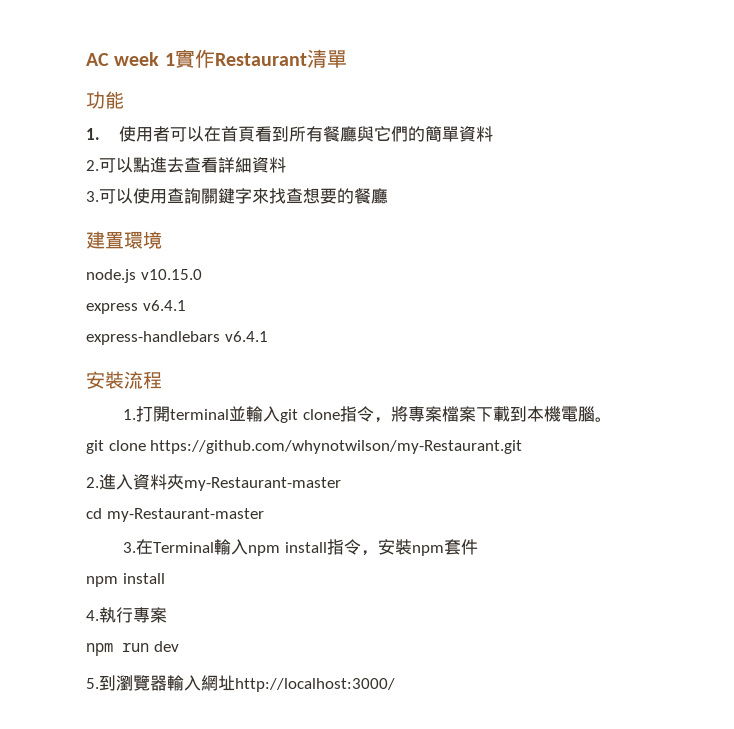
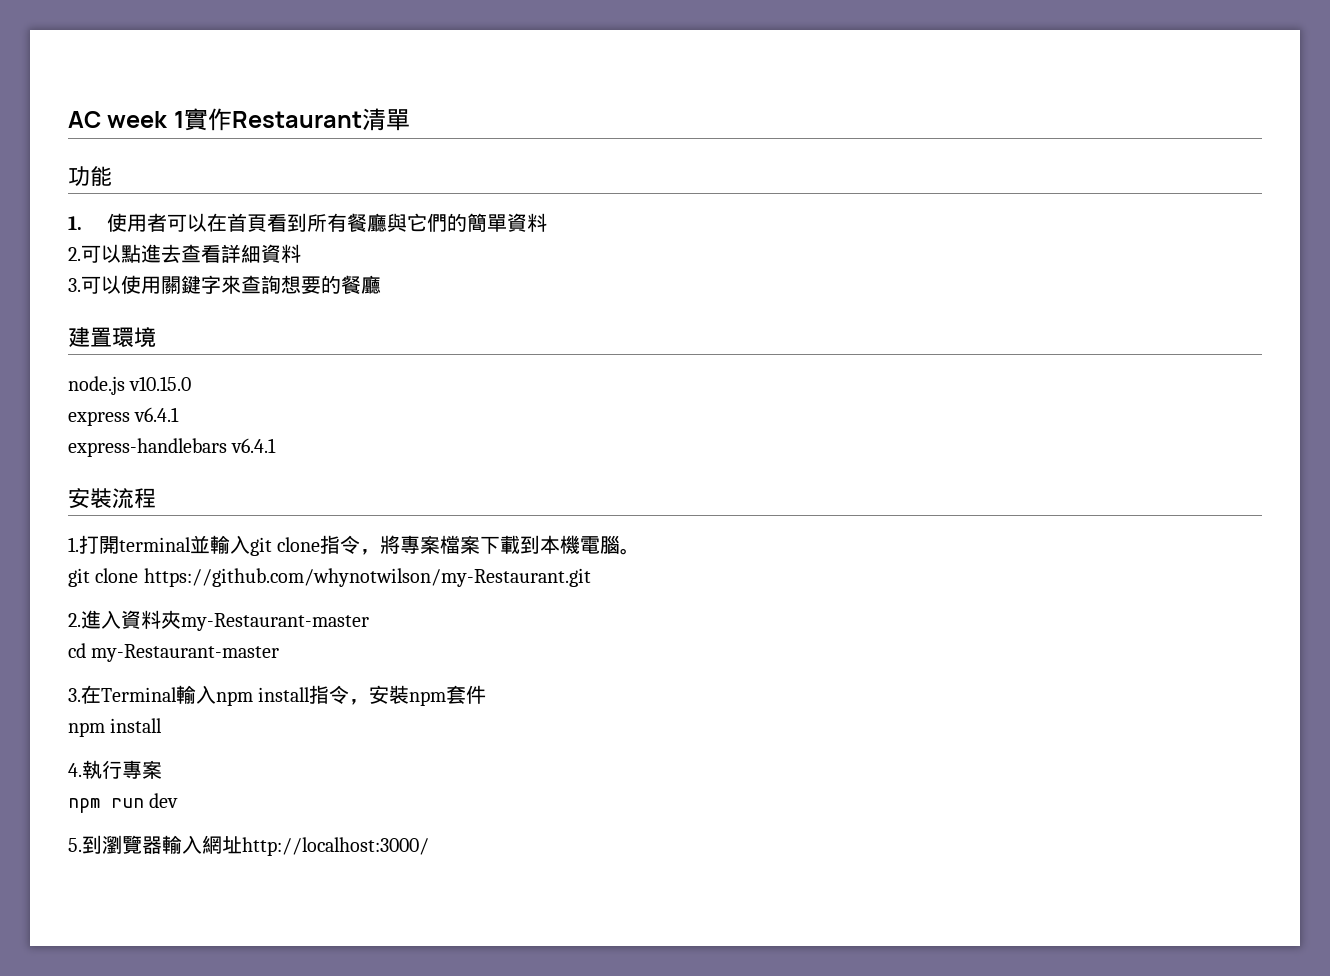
[167,188,201,204] 查詢 -> (161, 285) none
[269,188,303,204] 找查 -> [241,275,281,294] 查詢

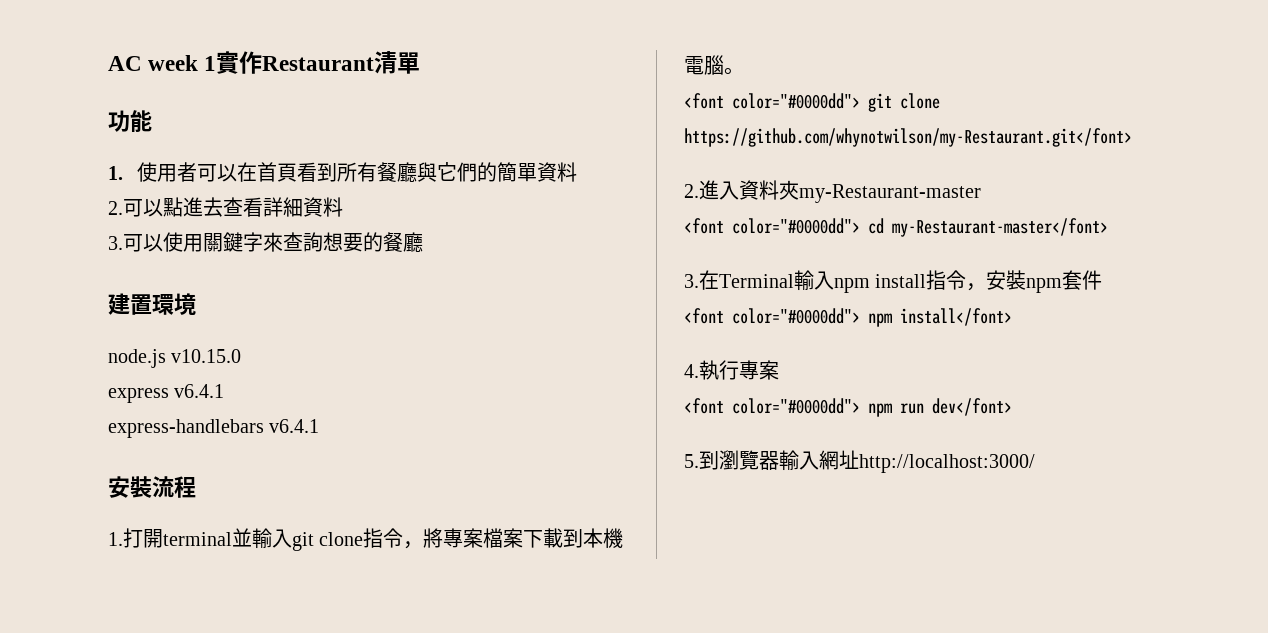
[68,568,591,587] git clone https://github.com/whynotwilson/my-Restaurant.git -> [684,93,940,112] [684,128,1132,147] <font color="#0000dd"> git clone https://github.com/whynotwilson/my-Restaurant.git</font>
[68,643,280,662] cd my-Restaurant-master -> [684,218,1108,237] <font color="#0000dd"> cd my-Restaurant-master</font>
[68,718,163,737] npm install -> [684,308,1012,327] <font color="#0000dd"> npm install</font>
(162, 769) none -> [684,398,860,414] <font color="#0000dd">
[149,793,179,808] dev -> [932,398,1012,416] dev</font>

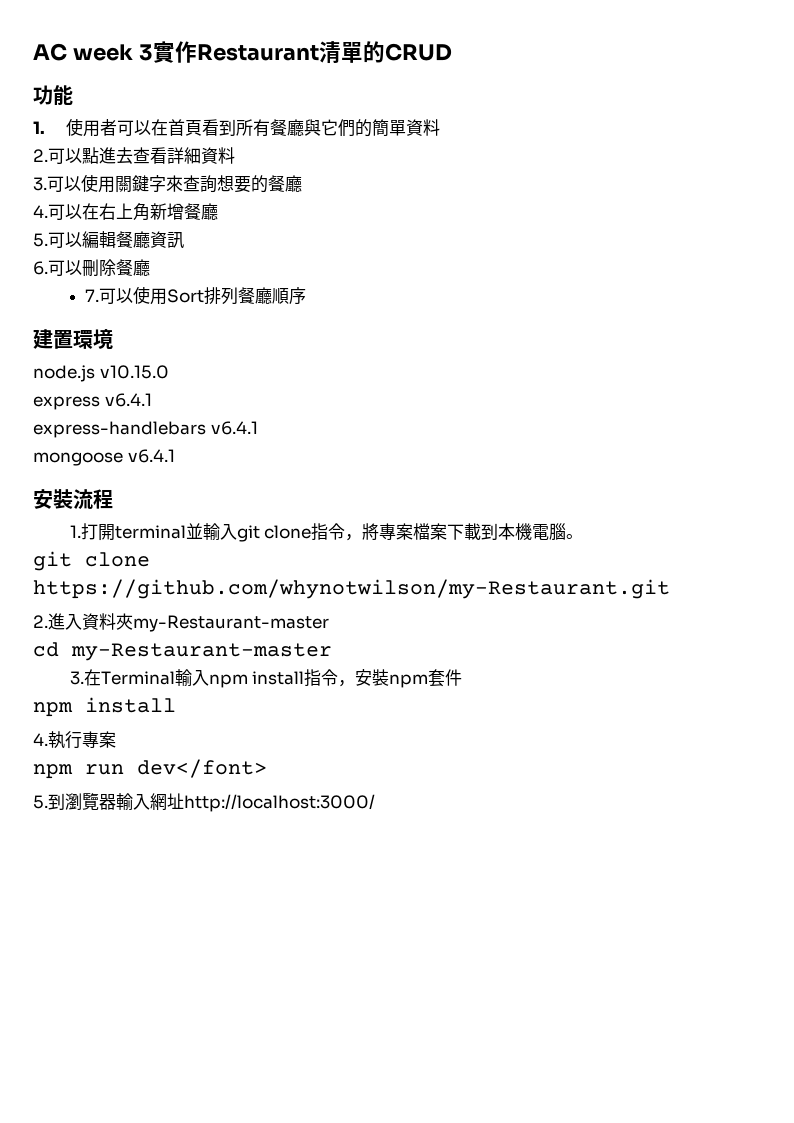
[204,56,217,71] 1 -> [138,44,153,61] 3
(421, 63) none -> [362,41,452,63] 的CRUD
(423, 242) none -> [33,203,218,221] [33,231,184,249] [33,259,150,277] [85,286,307,305] // 4.可以在右上角新增餐廳 // 5.可以編輯餐廳資訊 // 6.可以刪除餐廳 // 7.可以使用Sort排列餐廳順序
(320, 426) none -> [33,449,175,466] // mongoose v6.4.1
[684,93,940,112] [684,128,1132,147] <font color="#0000dd"> git clone https://github.com/whynotwilson/my-Restaurant.git</font> -> [33,551,150,571] [33,579,670,599] git clone https://github.com/whynotwilson/my-Restaurant.git
[684,218,1108,237] <font color="#0000dd"> cd my-Restaurant-master</font> -> [33,642,332,661] cd my-Restaurant-master
[684,308,1012,327] <font color="#0000dd"> npm install</font> -> [33,697,176,717] npm install
[684,398,860,414] <font color="#0000dd"> -> (116, 739) none

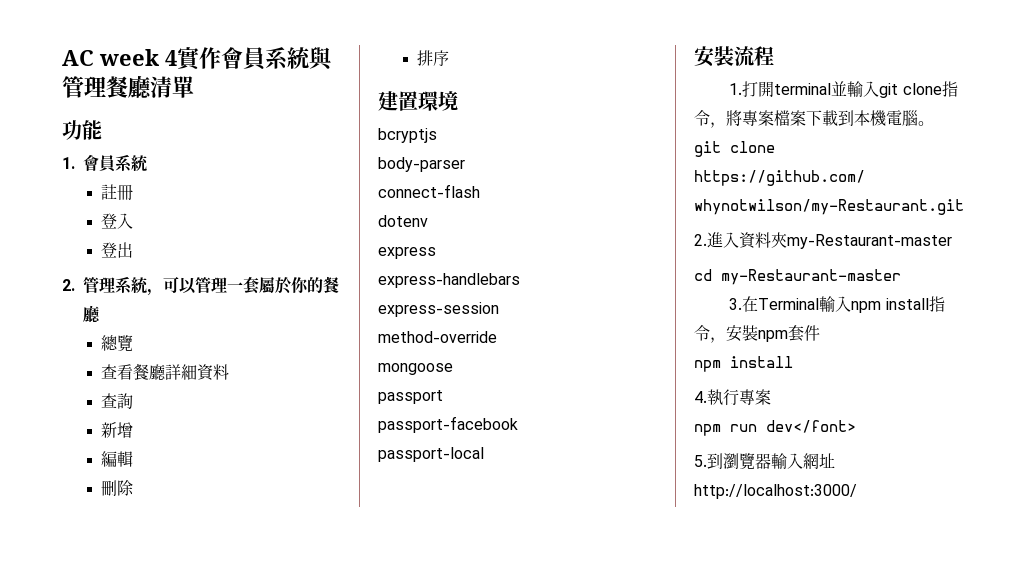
[138,41,319,63] 3實作Restaurant -> [165,47,334,71] [62,76,152,98] 4實作會員系統與管理餐廳
[362,41,452,63] 的CRUD -> (194, 87) none
[66,118,441,137] [33,147,235,164] [33,174,302,193] [33,203,218,221] [33,231,184,249] [33,259,150,277] [85,286,290,305] 使用者可以在首頁看到所有餐廳與它們的簡單資料 // 2.可以點進去查看詳細資料 // 3.可以使用關鍵字來查詢想要的餐廳 // 4.可以在右上角新增餐廳 // 5.可以編輯餐廳資訊 // 6.可以刪除餐廳 // 7.可以使用Sort排列餐廳順 -> [83,154,149,172] [100,184,133,201] [100,213,133,229] [100,242,133,258] [62,276,340,296] [83,305,101,322] [100,335,133,352] [100,363,229,381] [100,393,133,409] [100,422,133,438] [100,451,133,467] [100,480,134,496] [416,50,433,66] 會員系統 // 註冊 // 登入 // 登出 // 2.管理系統，可以管理一套屬於你的餐廳 // 總覽 // 查看餐廳詳細資料 // 查詢 // 新增 // 編輯 // 刪除 // 排
[33,365,169,382] node.js v10.15.0 -> [378,128,437,143] [378,157,465,172] [378,184,480,198] [378,215,428,227] bcryptjs // body-parser // connect-flash // dotenv
[104,393,152,407] v6.4.1 -> (436, 253) none
[210,421,258,435] v6.4.1 -> [378,302,499,317] [378,331,497,343] // express-session // method-override
[127,449,175,463] v6.4.1 -> [378,390,443,404] [378,416,518,433] [378,447,484,462] // passport // passport-facebook // passport-local

